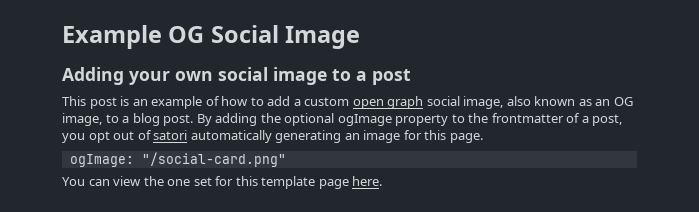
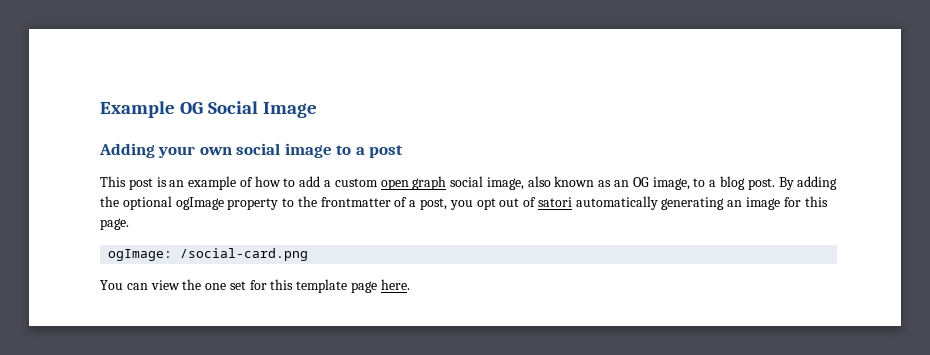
[141,152,286,167] "/social-card.png" -> [180,248,309,261] /social-card.png

